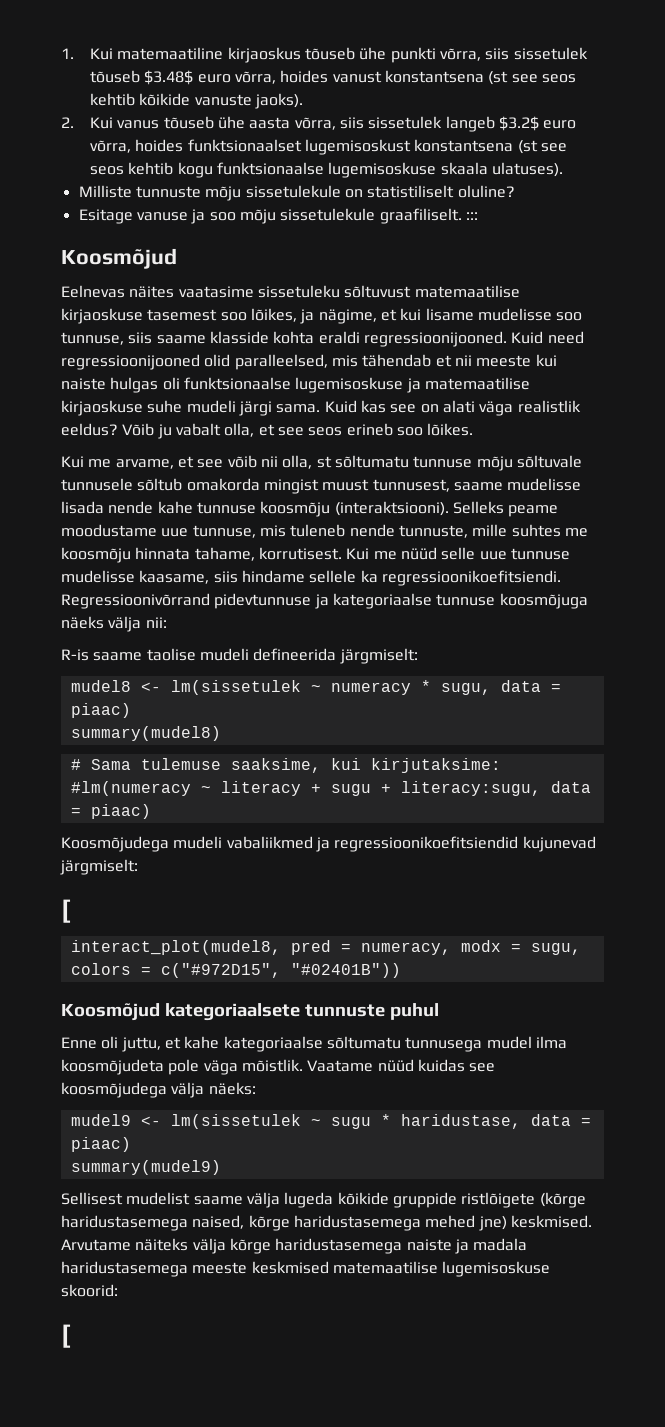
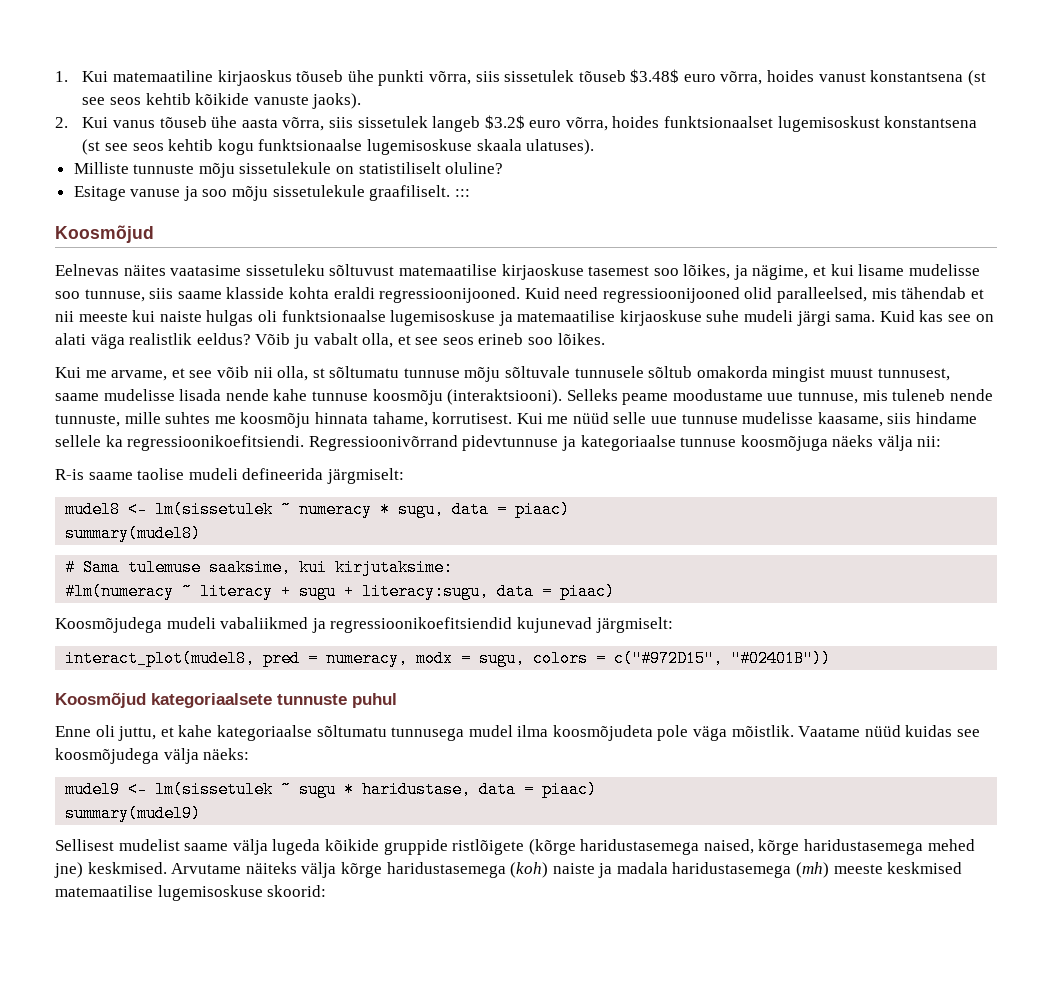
[61,899,71,923] // [ -> (673, 625) none
(403, 1246) none -> [510,862,549,878] (koh)
(188, 1269) none -> [796,862,830,878] (mh)
[61,1324,71,1348] // [ -> (327, 891) none

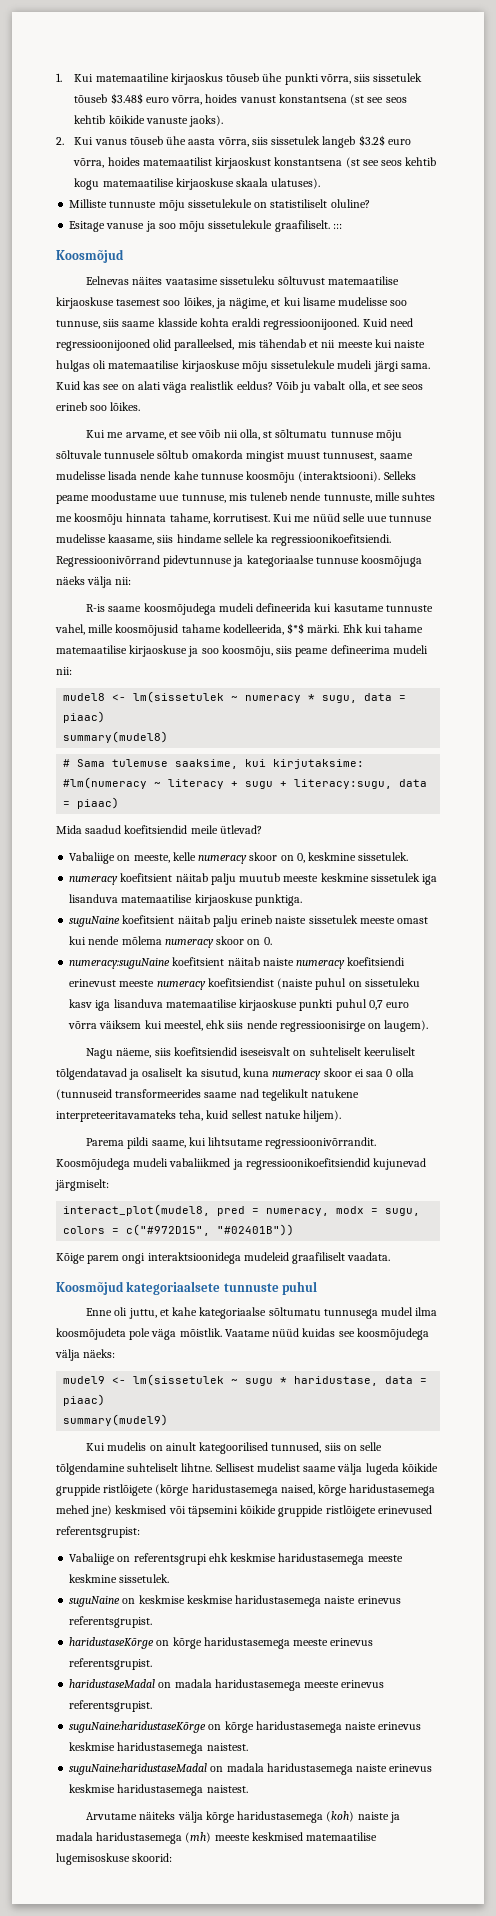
[664,116,880,132] funktsionaalset lugemisoskust -> [142,157,272,169] matemaatilist kirjaoskust
[258,139,472,155] funktsionaalse lugemisoskuse -> [102,178,234,190] matemaatilise kirjaoskuse
[281,310,740,326] funktsionaalse lugemisoskuse ja matemaatilise kirjaoskuse suhe -> [108,360,336,372] matemaatilise kirjaoskuse mõju sissetulekule
[137,468,185,480] taolise -> [143,603,216,615] koosmõjudega
[326,468,404,484] järgmiselt: -> [314,603,433,612] [55,623,424,636] [56,645,428,657] [56,667,72,675] kui kasutame tunnuste vahel, mille koosmõjusid tahame kodelleerida, $*$ märki. Ehk kui tahame matemaatilise kirjaoskuse ja soo koosmõju, siis peame defineerima mudeli nii:
(616, 591) none -> [56,825,262,834] [69,852,409,864] [69,873,438,885] [69,894,302,906] [69,915,429,927] [69,936,272,948] [69,957,406,969] [69,978,420,990] [69,999,410,1011] [68,1020,429,1032] [86,1047,415,1059] [56,1068,414,1080] [56,1089,360,1101] [56,1110,342,1122] [86,1137,377,1149] Mida saadud koefitsiendid meile ütlevad? // Vabaliige on meeste, kelle numeracy skoor on 0, keskmine sissetulek. // numeracy koefitsient näitab palju muutub meeste keskmine sissetulek iga lisanduva matemaatilise kirjaoskuse punktiga. // suguNaine koefitsient näitab palju erineb naiste sissetulek meeste omast kui nende mõlema numeracy skoor on 0. // numeracy:suguNaine koefitsient näitab naiste numeracy koefitsiendi erinevust meeste numeracy koefitsiendist (naiste puhul on sissetuleku kasv iga lisanduva matemaatilise kirjaoskuse punkti puhul 0,7 euro võrra väiksem kui meestel, ehk siis nende regressioonisirge on laugem). // Nagu näeme, siis koefitsiendid iseseisvalt on suhteliselt keeruliselt tõlgendatavad ja osaliselt ka sisutud, kuna numeracy skoor ei saa 0 olla (tunnuseid transformeerides saame nad tegelikult natukene interpreteeritavamateks teha, kuid sellest natuke hiljem). // Parema pildi saame, kui lihtsutame regressioonivõrrandit.
(832, 658) none -> [56,1252,391,1264] // Kõige parem ongi interaktsioonidega mudeleid graafiliselt vaadata.
(202, 813) none -> [86,1442,383,1454] [56,1463,213,1475] Kui mudelis on ainult kategoorilised tunnused, siis on selle tõlgendamine suhteliselt lihtne.
[87,862,167,874] keskmised. -> [115,1505,432,1517] [56,1526,140,1538] [69,1553,403,1565] [69,1574,170,1583] [69,1595,401,1607] [69,1616,153,1628] [69,1637,374,1649] [69,1658,153,1670] [69,1679,385,1691] [69,1700,153,1712] [69,1721,422,1733] [69,1742,248,1754] [69,1763,433,1775] [69,1784,248,1796] keskmised või täpsemini kõikide gruppide ristlõigete erinevused referentsgrupist: // Vabaliige on referentsgrupi ehk keskmise haridustasemega meeste keskmine sissetulek. // suguNaine on keskmise keskmise haridustasemega naiste erinevus referentsgrupist. // haridustaseKõrge on kõrge haridustasemega meeste erinevus referentsgrupist. // haridustaseMadal on madala haridustasemega meeste erinevus referentsgrupist. // suguNaine:haridustaseKõrge on kõrge haridustasemega naiste erinevus keskmise haridustasemega naistest. // suguNaine:haridustaseMadal on madala haridustasemega naiste erinevus keskmise haridustasemega naistest. //

